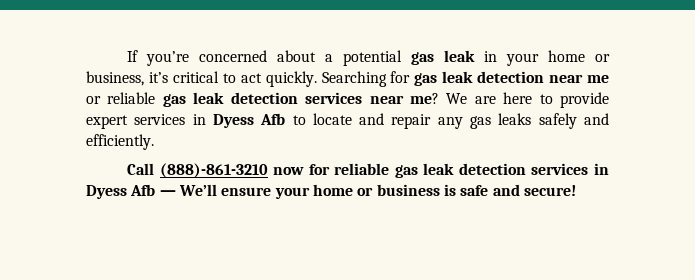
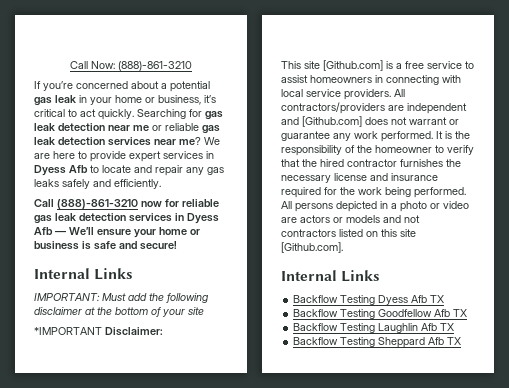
(127, 56) none -> [70,61,192,71] Call Now: (888)-861-3210 //
(576, 190) none -> [34,268,134,280] [34,293,208,303] [34,307,204,317] [34,327,163,336] [281,60,474,71] [281,75,461,85] [281,89,405,100] [281,102,467,114] [281,116,459,127] [281,131,470,142] [281,145,474,156] [281,159,461,167] [281,173,438,183] [281,187,466,198] [281,201,469,212] [281,215,420,223] [281,229,416,237] [281,242,343,253] [281,270,381,282] [293,295,445,305] [293,309,468,319] [293,323,455,333] [293,337,462,348] // Internal Links // IMPORTANT: Must add the following disclaimer at the bottom of your site // *IMPORTANT Disclaimer: // This site [Github.com] is a free service to assist homeowners in connecting with local service providers. All contractors/providers are independent and [Github.com] does not warrant or guarantee any work performed. It is the responsibility of the homeowner to verify that the hired contractor furnishes the necessary license and insurance required for the work being performed. All persons depicted in a photo or video are actors or models and not contractors listed on this site [Github.com]. // Internal Links // Backflow Testing Dyess Afb TX // Backflow Testing Goodfellow Afb TX // Backflow Testing Laughlin Afb TX // Backflow Testing Sheppard Afb TX

